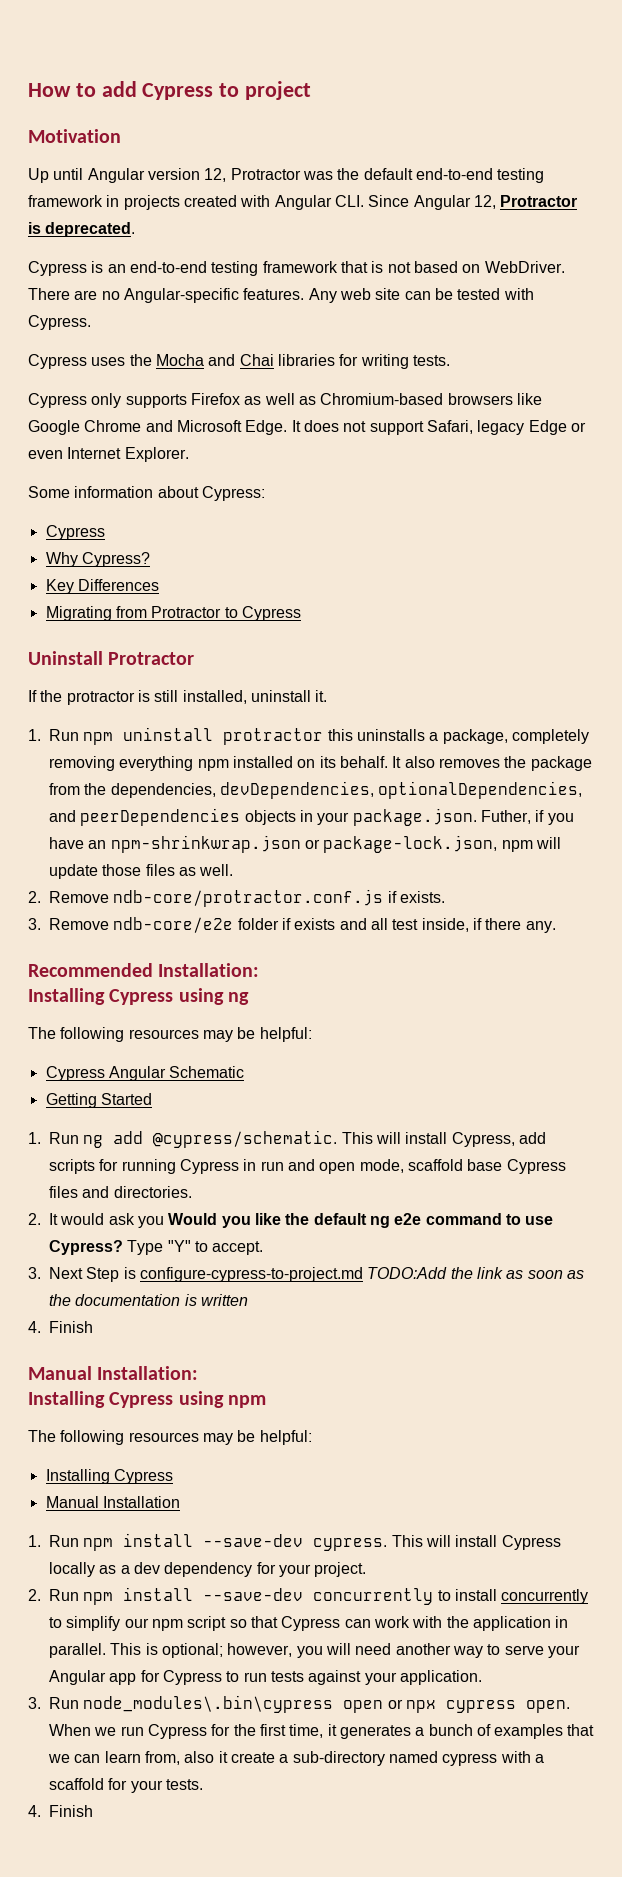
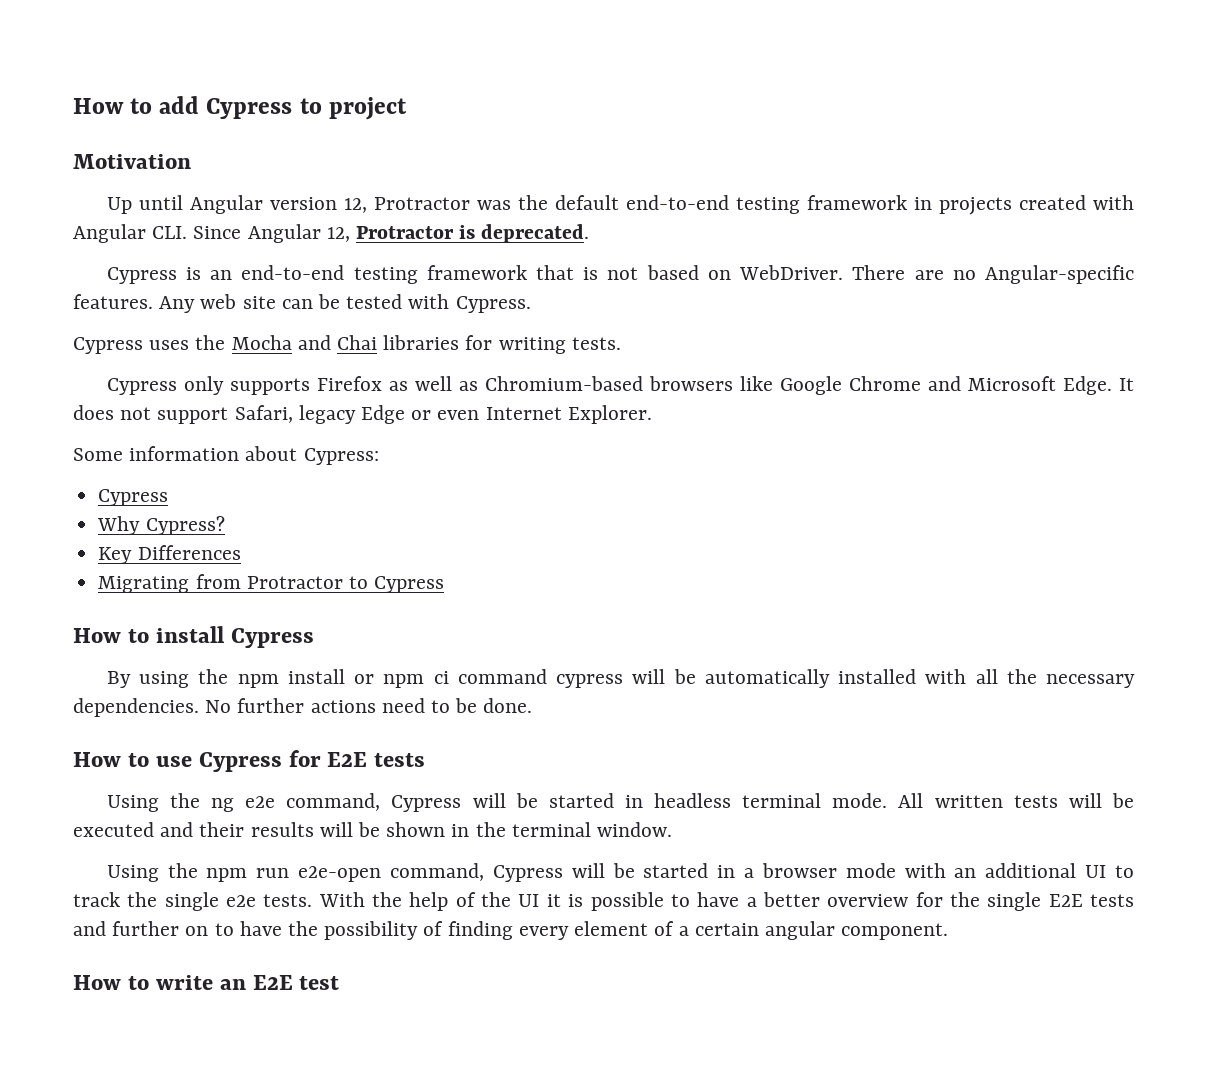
[28,651,195,665] [28,690,328,705] [28,727,589,745] [49,756,592,771] [49,781,583,799] [49,808,574,826] [49,835,561,853] [49,864,234,879] [28,889,445,907] [28,917,556,933] [28,963,260,977] [28,988,250,1005] [28,1027,312,1042] [45,1066,245,1081] [45,1093,152,1108] [28,1130,546,1148] [49,1159,566,1174] [49,1186,192,1198] [28,1213,554,1228] [49,1240,264,1255] [28,1267,584,1282] [49,1294,248,1306] [28,1321,93,1333] [28,1366,199,1380] [28,1391,267,1408] [28,1430,312,1445] [45,1469,173,1484] [45,1496,180,1508] [28,1533,561,1551] [49,1562,367,1577] [28,1587,589,1605] [49,1616,569,1631] [49,1643,580,1658] [49,1670,482,1685] [28,1695,570,1713] [49,1724,595,1739] [48,1751,544,1766] [49,1778,203,1793] [28,1805,93,1817] Uninstall Protractor // If the protractor is still installed, uninstall it. // 1. Run npm uninstall protractor this uninstalls a package, completely removing everything npm installed on its behalf. It also removes the package from the dependencies, devDependencies, optionalDependencies, and peerDependencies objects in your package.json. Futher, if you have an npm-shrinkwrap.json or package-lock.json, npm will update those files as well. // 2. Remove ndb-core/protractor.conf.js if exists. // 3. Remove ndb-core/e2e folder if exists and all test inside, if there any. // Recommended Installation: // Installing Cypress using ng // The following resources may be helpful: // Cypress Angular Schematic // Getting Started // 1. Run ng add @cypress/schematic. This will install Cypress, add scripts for running Cypress in run and open mode, scaffold base Cypress files and directories. // 2. It would ask you Would you like the default ng e2e command to use Cypress? Type "Y" to accept. // 3. Next Step is configure-cypress-to-project.md TODO:Add the link as soon as the documentation is written // 4. Finish // Manual Installation: // Installing Cypress using npm // The following resources may be helpful: // Installing Cypress // Manual Installation // 1. Run npm install --save-dev cypress. This will install Cypress locally as a dev dependency for your project. // 2. Run npm install --save-dev concurrently to install concurrently to simplify our npm script so that Cypress can work with the application in parallel. This is optional; however, you will need another way to serve your Angular app for Cypress to run tests against your application. // 3. Run node_modules\.bin\cypress open or npx cypress open. When we run Cypress for the first time, it generates a bunch of examples that we can learn from, also it create a sub-directory named cypress with a scaffold for your tests. // 4. Finish -> [73,626,314,648] [106,669,1135,688] [73,698,533,717] [73,750,426,772] [106,793,1134,812] [73,822,673,837] [106,863,1135,882] [73,892,1134,911] [73,921,949,940] [73,975,340,990] How to install Cypress // By using the npm install or npm ci command cypress will be automatically installed with all the necessary dependencies. No further actions need to be done. // How to use Cypress for E2E tests // Using the ng e2e command, Cypress will be started in headless terminal mode. All written tests will be executed and their results will be shown in the terminal window. // Using the npm run e2e-open command, Cypress will be started in a browser mode with an additional UI to track the single e2e tests. With the help of the UI it is possible to have a better overview for the single E2E tests and further on to have the possibility of finding every element of a certain angular component. // How to write an E2E test

